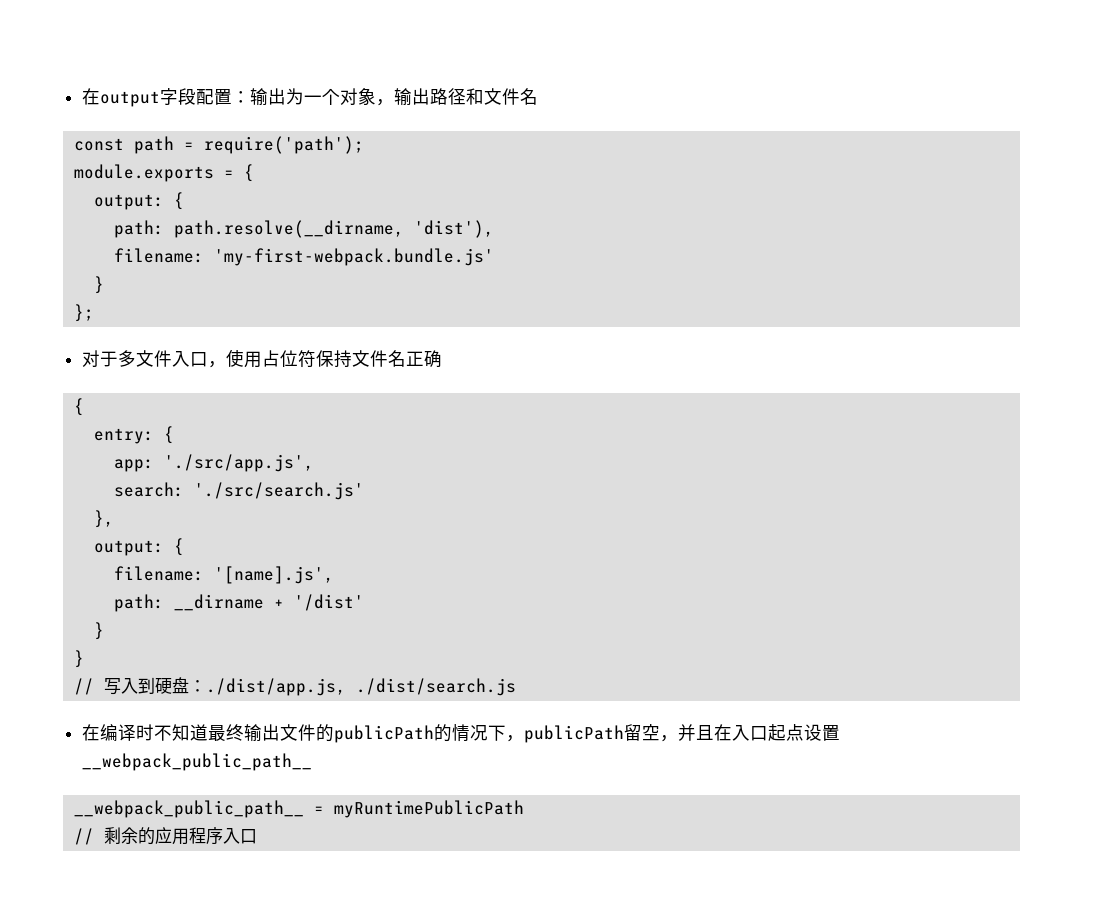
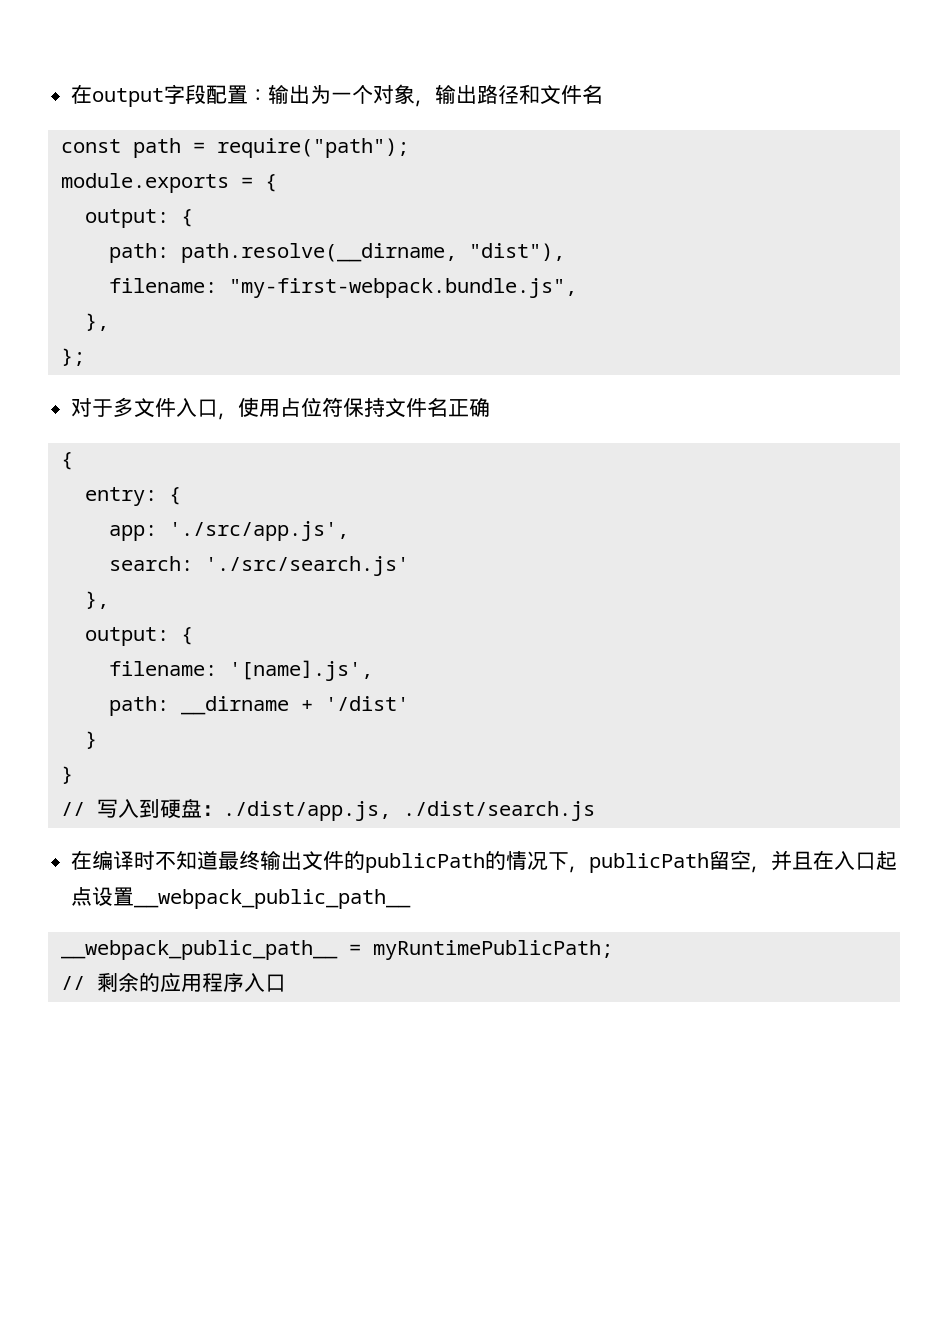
[203,136,364,154] require('path'); -> [216,138,409,158] require("path");
[413,220,494,238] [113,248,494,266] [93,276,104,294] 'dist'), // filename: 'my-first-webpack.bundle.js' // } -> [468,243,565,261] [108,278,577,298] [84,313,109,331] "dist"), // filename: "my-first-webpack.bundle.js", // },
[333,800,524,818] myRuntimePublicPath -> [372,940,613,960] myRuntimePublicPath;

